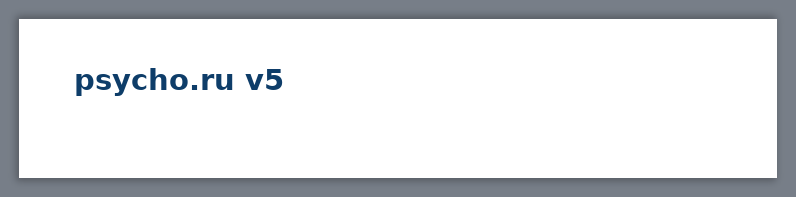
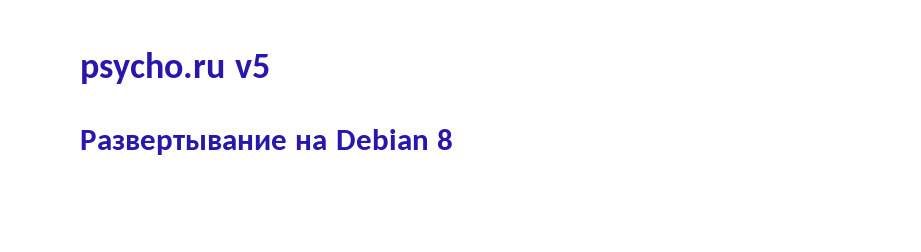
(284, 79) none -> [80,129,454,155] // Развертывание на Debian 8

